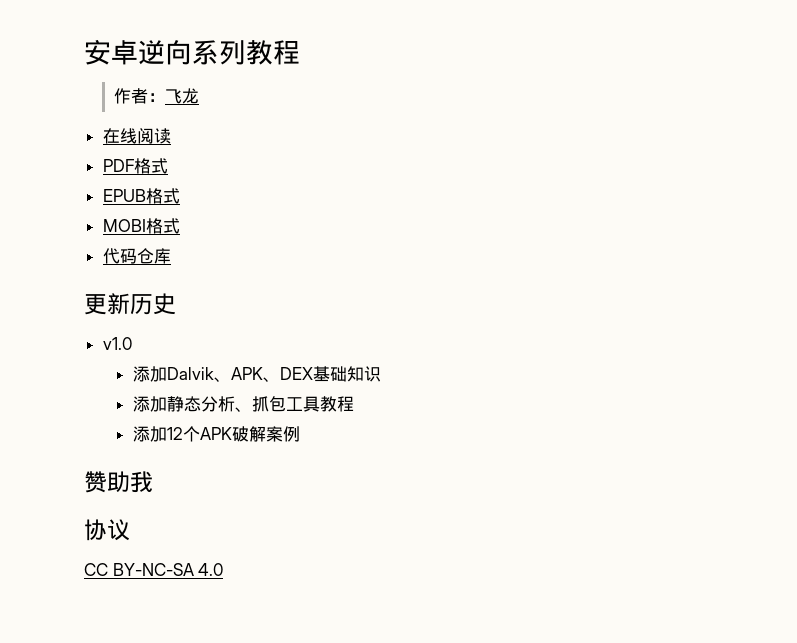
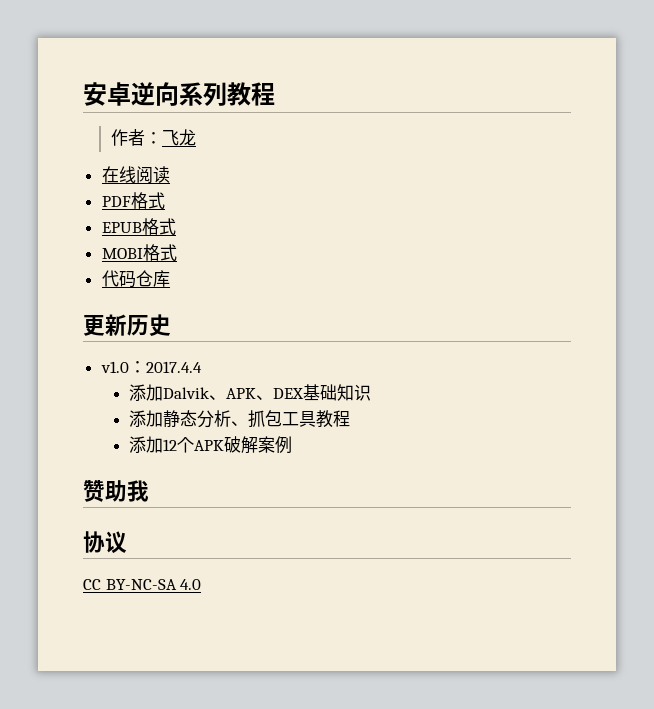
(132, 343) none -> [128,361,202,373] ：2017.4.4

